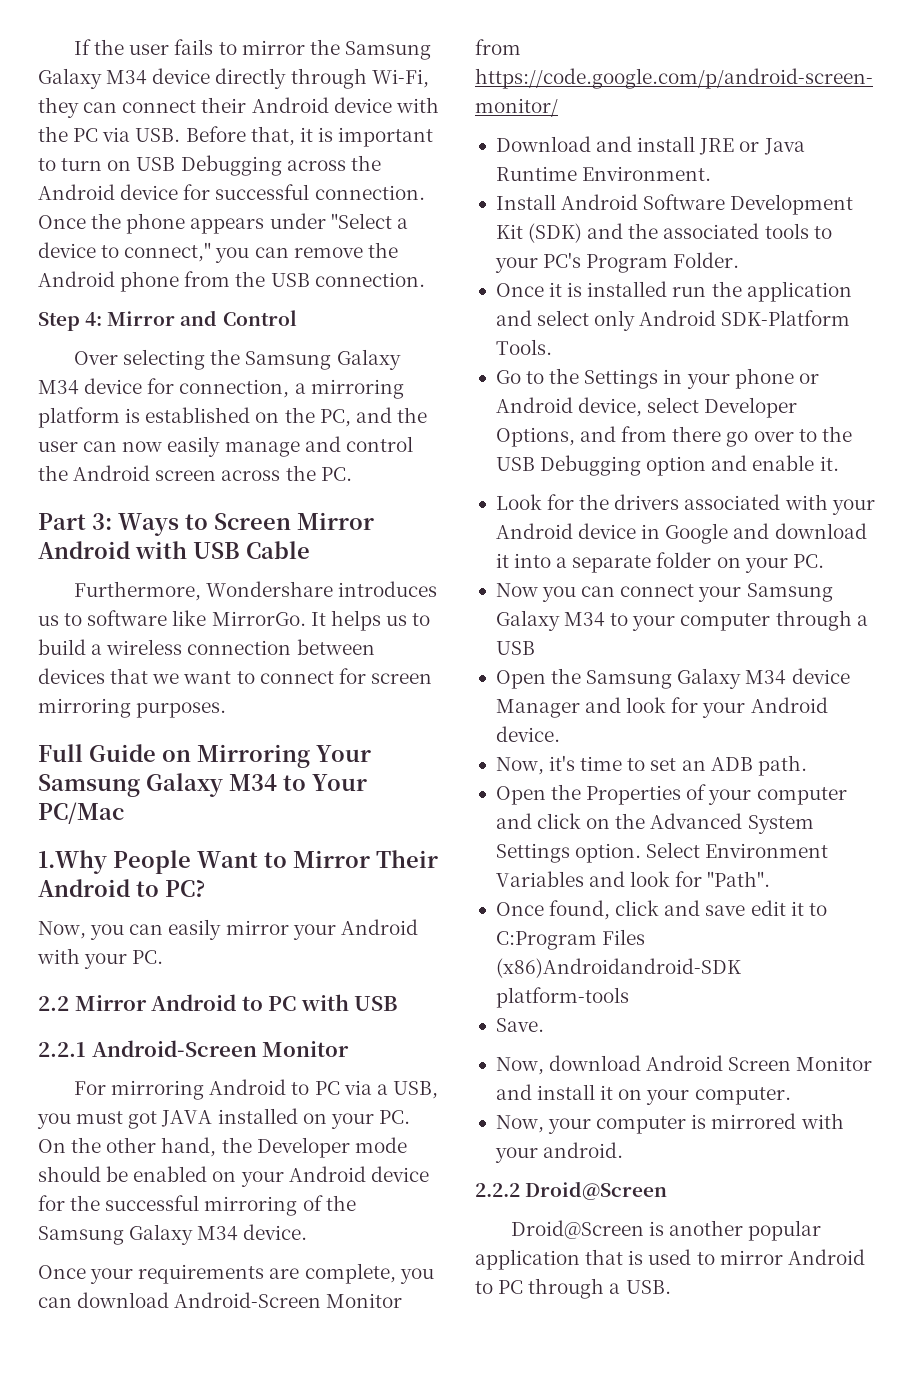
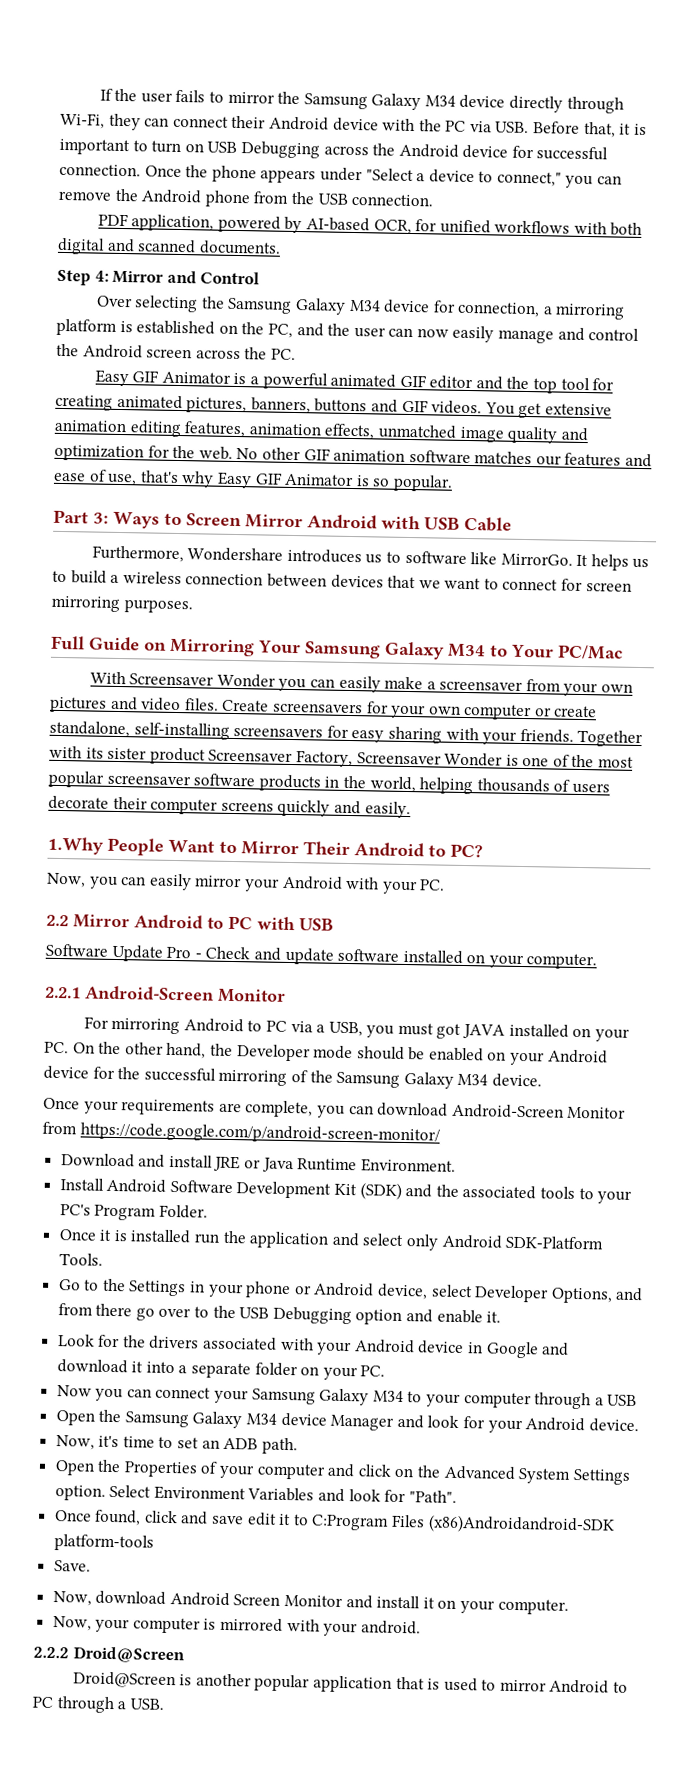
(425, 279) none -> [97,213,643,236] [57,237,281,255] // PDF application, powered by AI-based OCR, for unified workflows with both digital and scanned documents.
(352, 474) none -> [94,369,615,394] [55,394,612,419] [54,419,588,444] [54,444,653,468] [53,469,453,492] // Easy GIF Animator is a powerful animated GIF editor and the top tool for creating animated pictures, banners, buttons and GIF videos. You get extensive animation editing features, animation effects, unmatched image quality and optimization for the web. No other GIF animation software matches our features and ease of use, that's why Easy GIF Animator is so popular.
(124, 813) none -> [89,671,634,697] [50,696,598,721] [49,720,644,748] [49,745,635,768] [48,770,610,795] [48,795,411,819] // With Screensaver Wonder you can easily make a screensaver from your own pictures and video files. Create screensavers for your own computer or create standalone, self-installing screensavers for easy sharing with your friends. Together with its sister product Screensaver Factory, Screensaver Wonder is one of the most popular screensaver software products in the world, helping thousands of users decorate their computer screens quickly and easily.
(399, 1003) none -> [45,943,598,970] // Software Update Pro - Check and update software installed on your computer.

